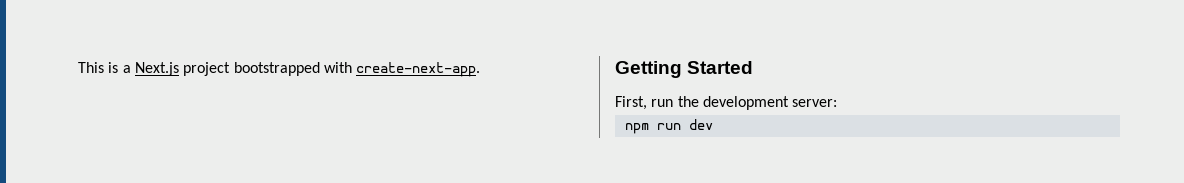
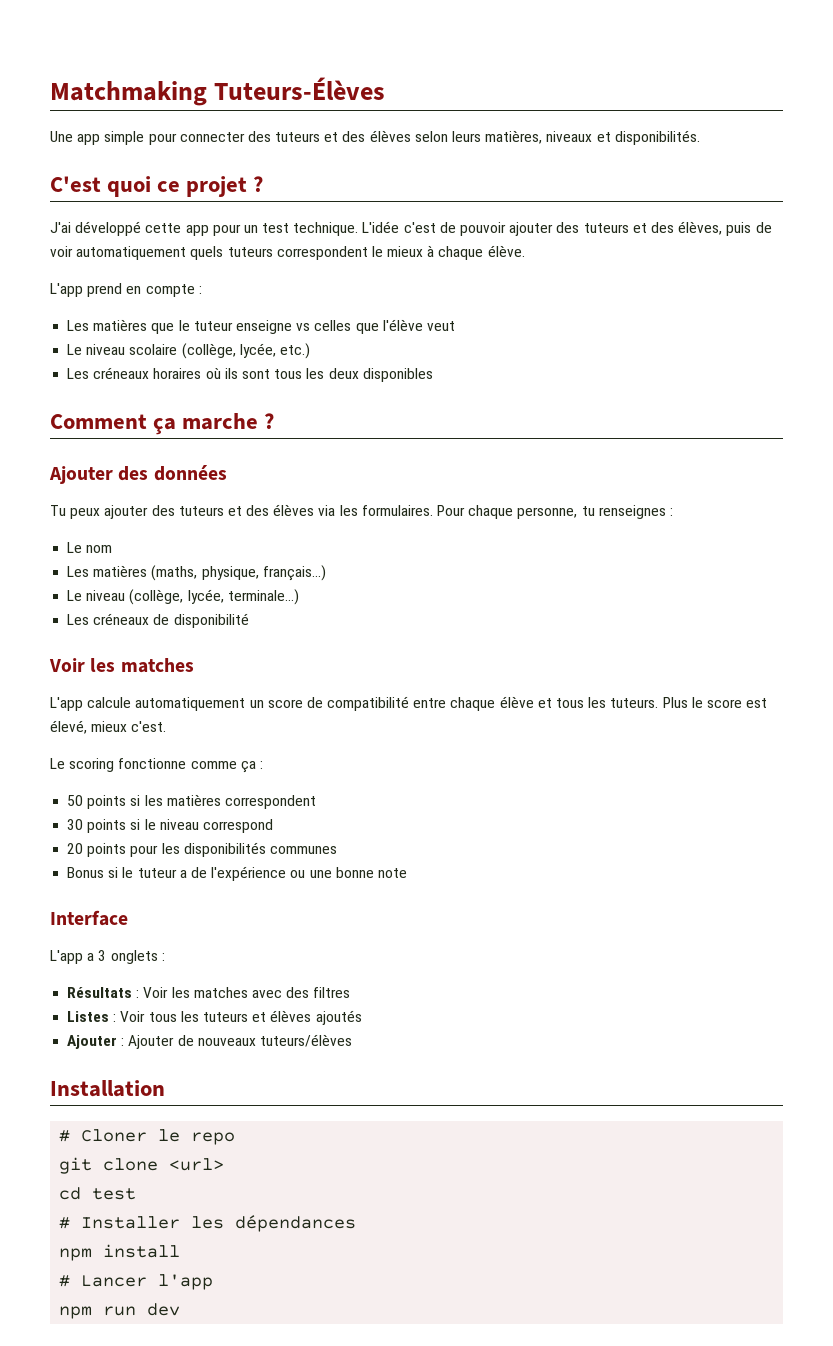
[78,62,481,77] [615,61,754,78] [615,96,838,110] This is a Next.js project bootstrapped with create-next-app. // Getting Started // First, run the development server: -> [50,77,386,106] [50,130,700,145] [50,176,264,197] [50,221,772,236] [50,245,525,260] [50,283,202,297] [67,319,455,334] [67,343,310,359] [67,367,433,382] [50,413,275,435] [49,465,227,484] [50,504,673,519] [67,542,113,553] [67,565,326,581] [67,589,299,605] [67,613,249,628] [49,658,194,673] [50,696,768,711] [50,720,167,734] [50,758,263,773] [67,794,316,809] [67,819,273,833] [67,842,337,857] [67,866,407,881] [50,910,128,926] [50,950,165,964] [67,987,351,998] [67,1010,362,1025] [67,1034,352,1049] [50,1080,165,1097] [59,1129,236,1145] [59,1157,225,1174] [59,1187,137,1200] [59,1215,357,1232] [59,1244,181,1261] [59,1274,214,1290] Matchmaking Tuteurs-Élèves // Une app simple pour connecter des tuteurs et des élèves selon leurs matières, niveaux et disponibilités. // C'est quoi ce projet ? // J'ai développé cette app pour un test technique. L'idée c'est de pouvoir ajouter des tuteurs et des élèves, puis de voir automatiquement quels tuteurs correspondent le mieux à chaque élève. // L'app prend en compte : // Les matières que le tuteur enseigne vs celles que l'élève veut // Le niveau scolaire (collège, lycée, etc.) // Les créneaux horaires où ils sont tous les deux disponibles // Comment ça marche ? // Ajouter des données // Tu peux ajouter des tuteurs et des élèves via les formulaires. Pour chaque personne, tu renseignes : // Le nom // Les matières (maths, physique, français...) // Le niveau (collège, lycée, terminale...) // Les créneaux de disponibilité // Voir les matches // L'app calcule automatiquement un score de compatibilité entre chaque élève et tous les tuteurs. Plus le score est élevé, mieux c'est. // Le scoring fonctionne comme ça : // 50 points si les matières correspondent // 30 points si le niveau correspond // 20 points pour les disponibilités communes // Bonus si le tuteur a de l'expérience ou une bonne note // Interface // L'app a 3 onglets : // Résultats : Voir les matches avec des filtres // Listes : Voir tous les tuteurs et élèves ajoutés // Ajouter : Ajouter de nouveaux tuteurs/élèves // Installation // # Cloner le repo // git clone <url> // cd test // # Installer les dépendances // npm install // # Lancer l'app

